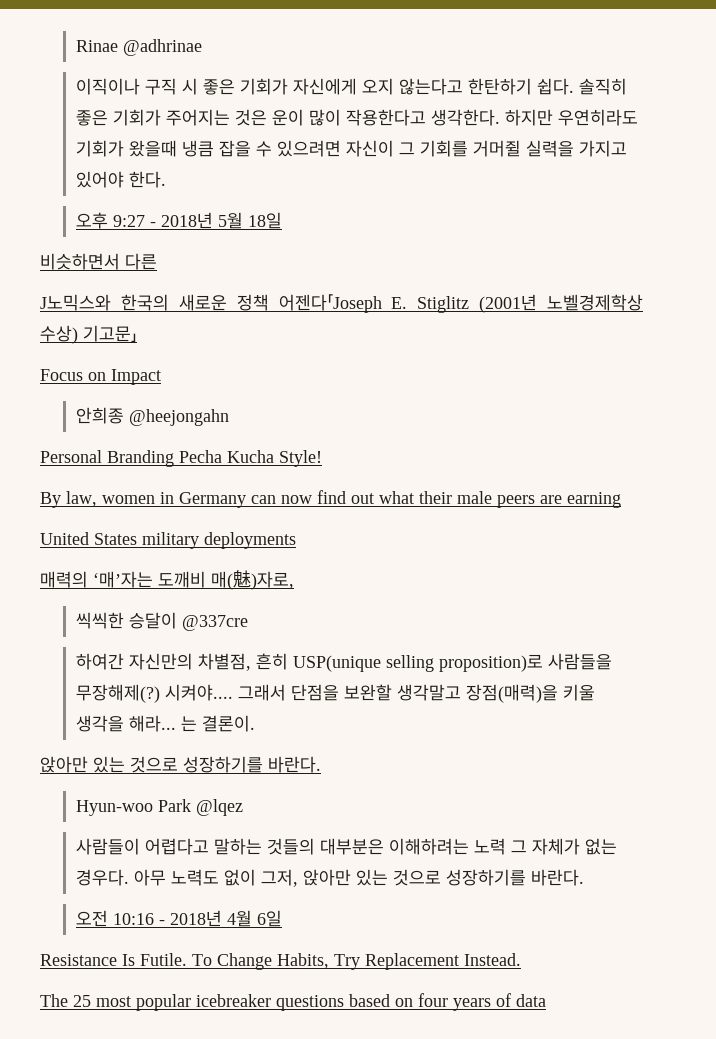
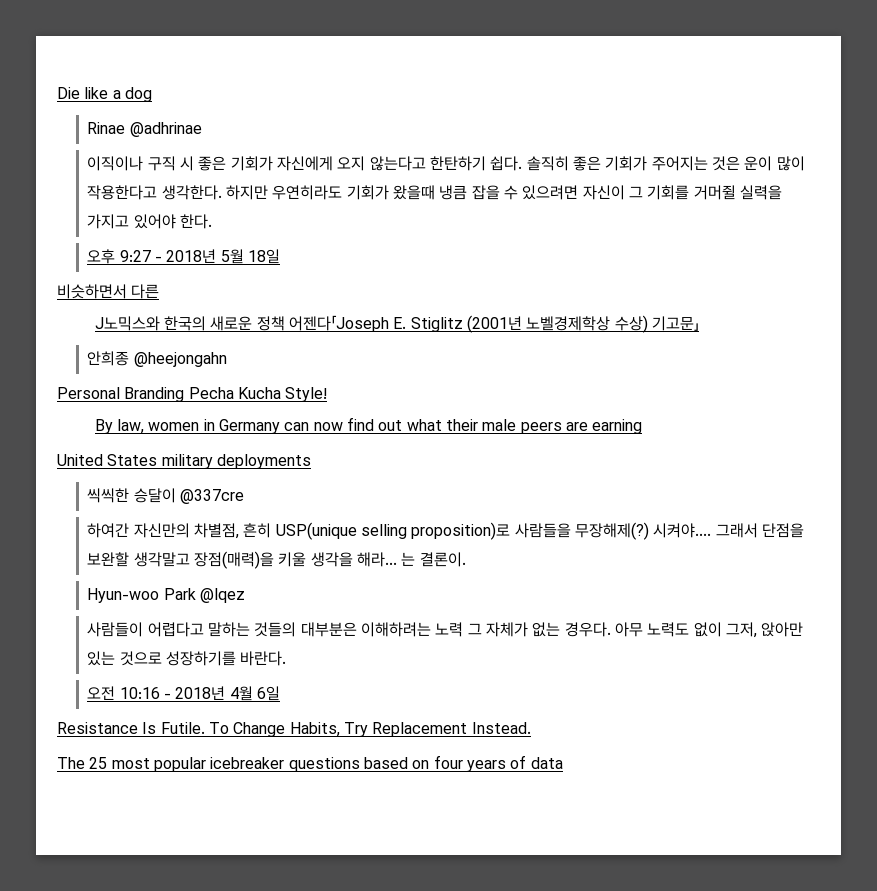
(75, 46) none -> [57,87,152,102] Die like a dog //
[40,369,161,385] // Focus on Impact -> (699, 327) none
[40,570,294,590] // 매력의 ‘매’자는 도깨비 매(魅)자로, -> (311, 461) none
[40,756,321,773] // 앉아만 있는 것으로 성장하기를 바란다. -> (466, 559) none

